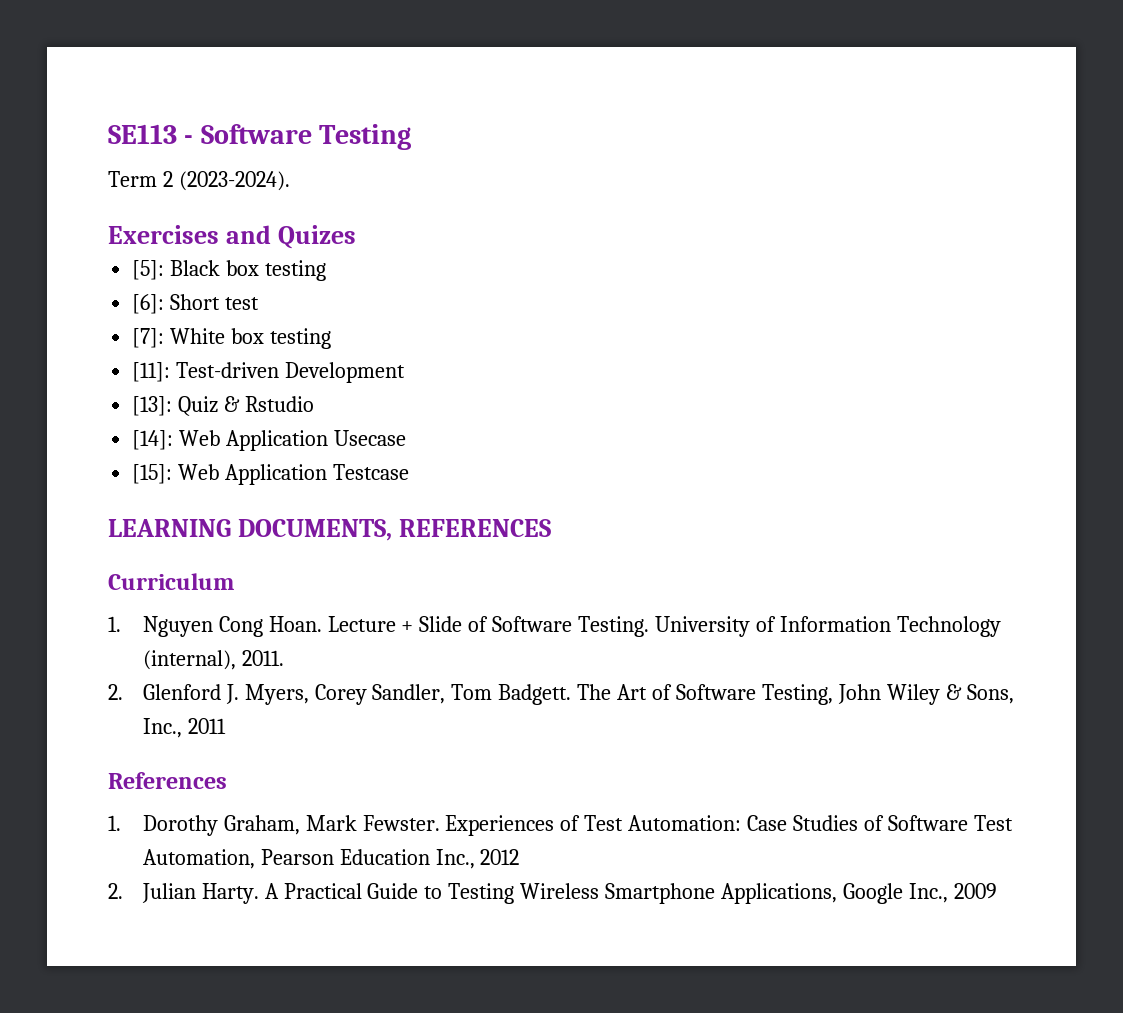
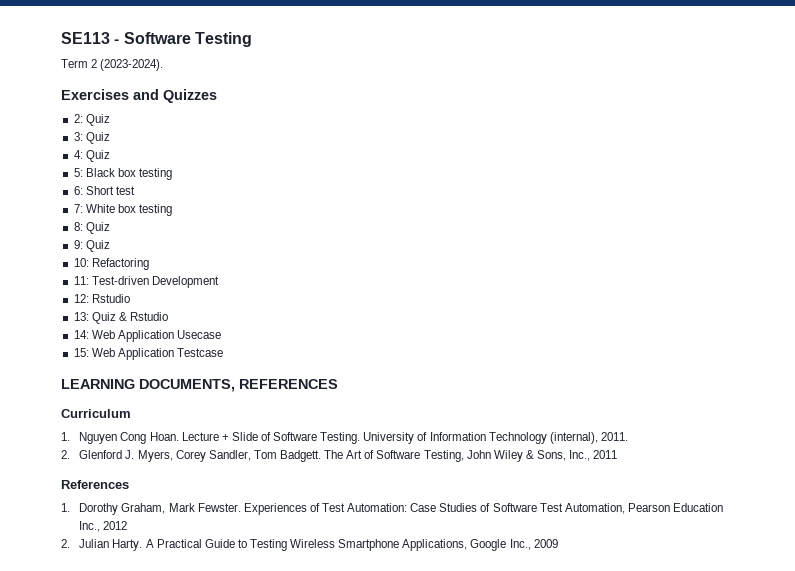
[277,225,356,249] [132,260,165,280] Quizes // [5]: -> [163,89,217,103] [73,114,110,126] [73,132,110,144] [73,150,110,162] [73,168,83,177] Quizzes // 2: Quiz // 3: Quiz // 4: Quiz // 5:
[132,294,165,314] [6]: -> [73,186,83,195] 6:
[132,328,165,348] [7]: -> [73,204,83,213] 7:
[132,362,171,382] [11]: -> [73,222,110,234] [73,240,110,252] [73,258,149,270] [73,276,89,285] 8: Quiz // 9: Quiz // 10: Refactoring // 11:
[132,396,173,416] [13]: -> [73,294,130,303] [73,312,89,321] 12: Rstudio // 13:
[132,430,174,450] [14]: -> [73,330,89,339] 14:
[132,464,173,484] [15]: -> [73,348,89,357] 15:

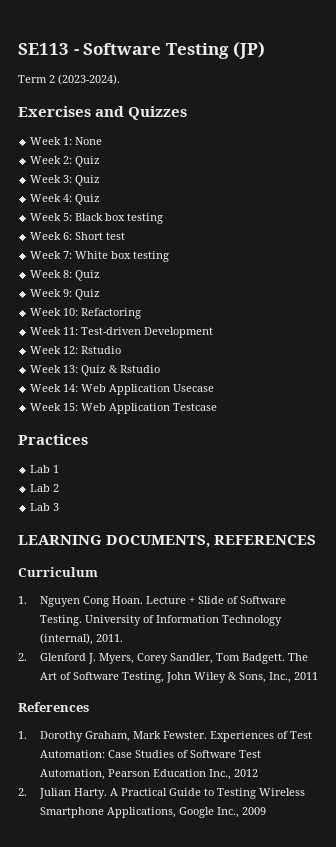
(252, 39) none -> [233,41,266,59] (JP)
(217, 96) none -> [30,137,103,145] [30,156,62,164] Week 1: None // Week
(110, 120) none -> [30,175,62,183] Week
(110, 138) none -> [30,194,62,202] Week
(110, 156) none -> [30,213,62,221] Week
(172, 174) none -> [30,232,62,240] Week
(135, 190) none -> [30,251,62,259] Week
(172, 210) none -> [30,270,62,278] Week
(110, 228) none -> [30,289,62,297] Week
(110, 246) none -> [30,308,62,316] Week
(149, 264) none -> [30,327,62,335] Week
(219, 282) none -> [30,346,62,354] Week
(130, 298) none -> [30,365,62,373] Week
(168, 316) none -> [30,384,62,392] Week
(221, 334) none -> [30,403,62,411] Week
(223, 352) none -> [18,434,88,445] [30,465,60,473] [30,484,60,492] [30,503,60,511] // Practices // Lab 1 // Lab 2 // Lab 3

